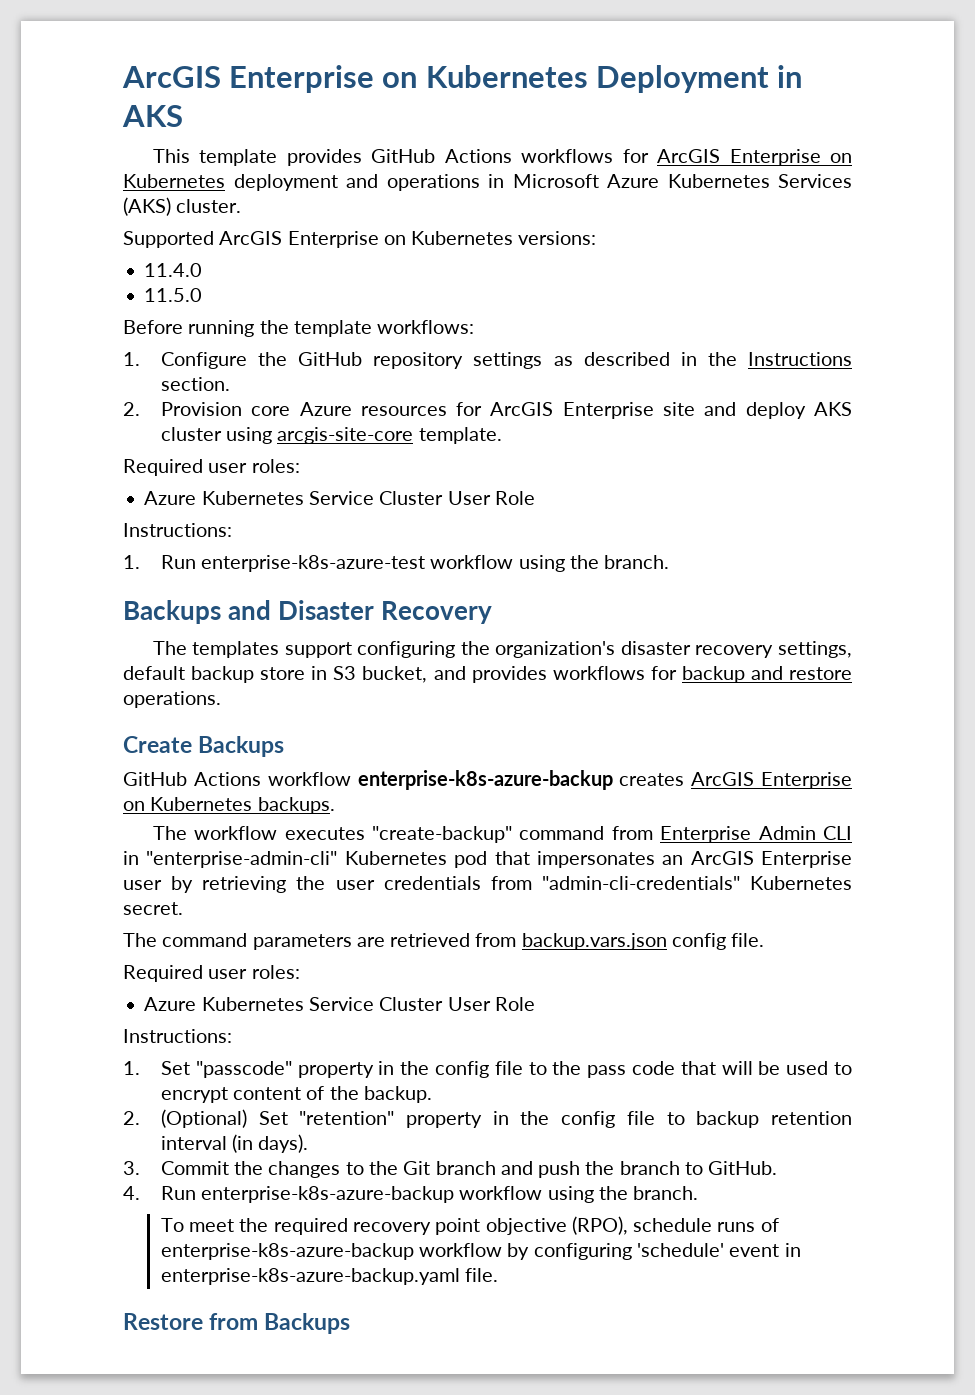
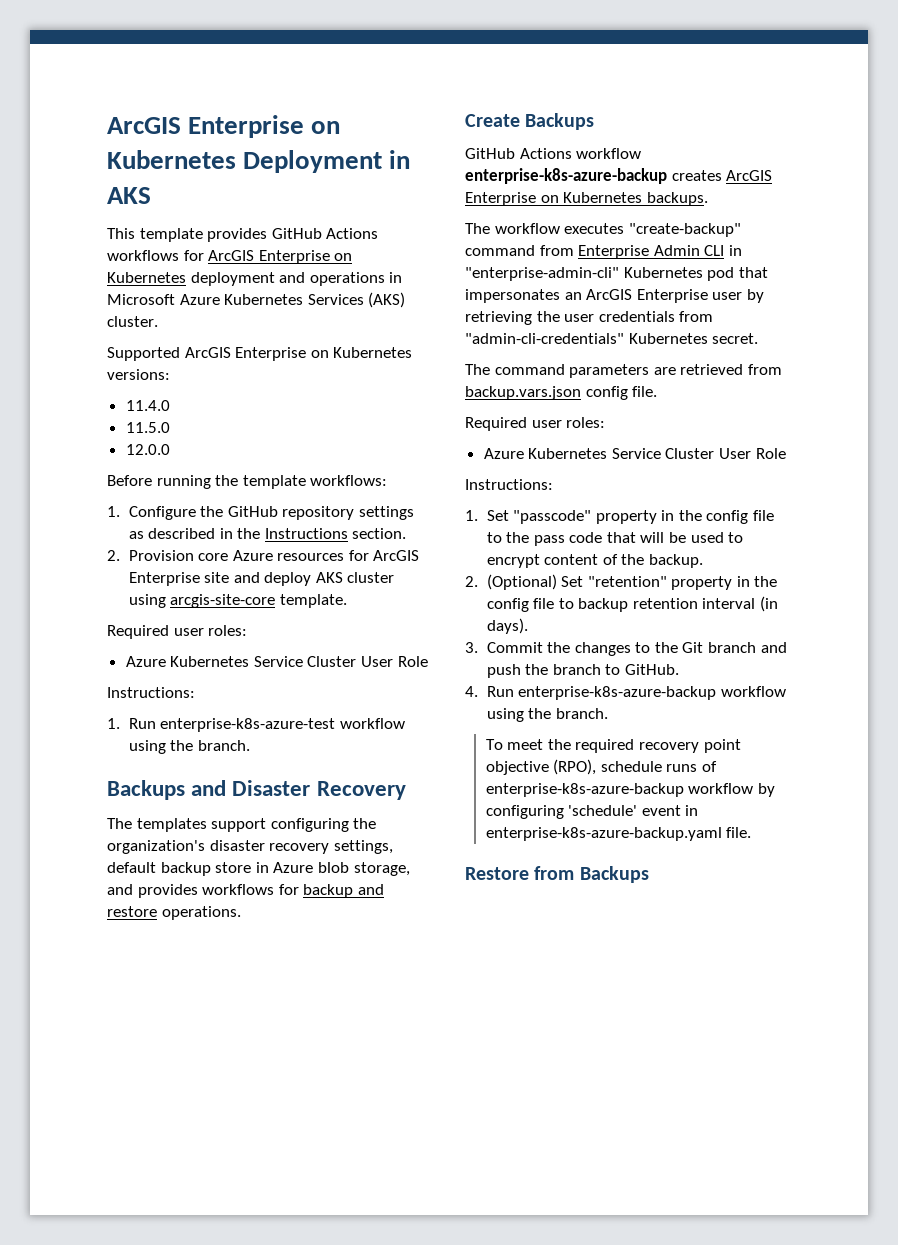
(203, 295) none -> [125,444,170,455] // 12.0.0
[333,666,428,683] S3 bucket, -> [273,862,410,876] Azure blob storage,

